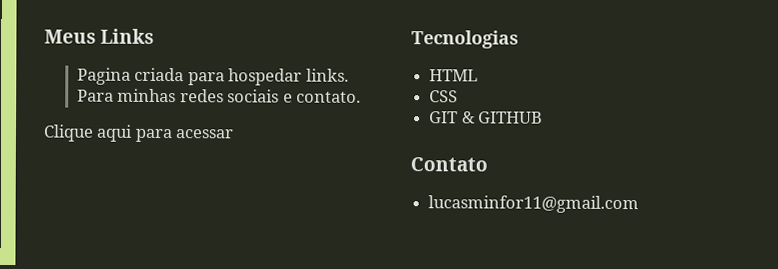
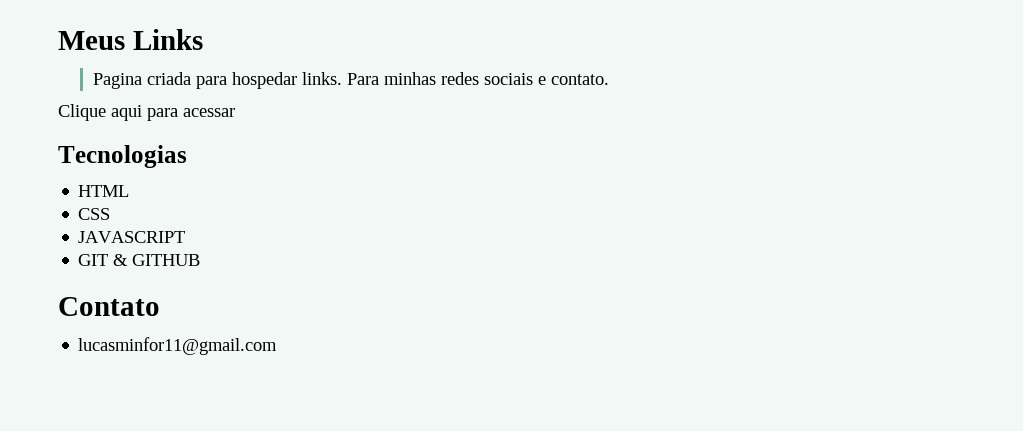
(459, 96) none -> [78,231,186,243] // JAVASCRIPT

